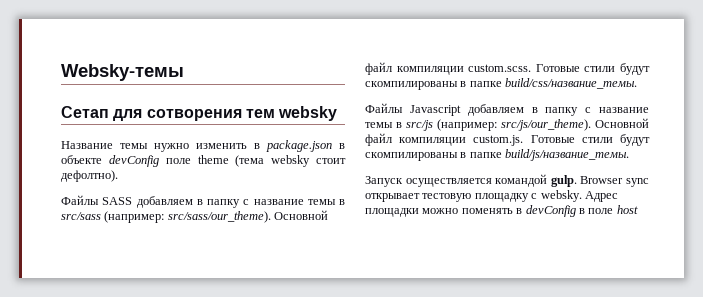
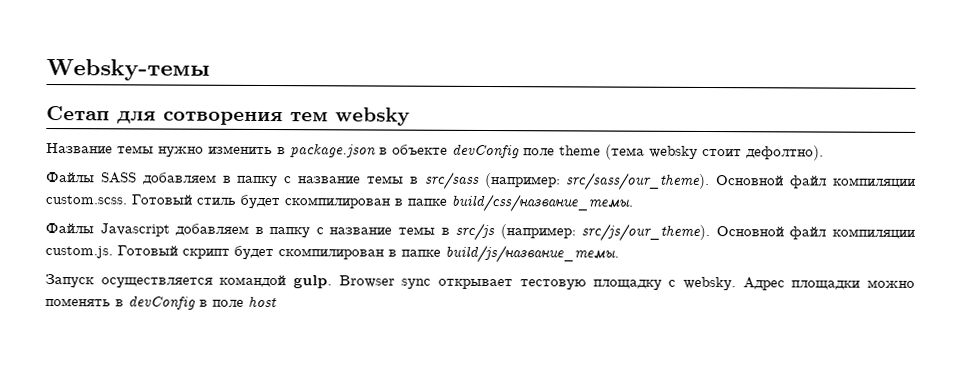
[535,63,650,75] [365,81,458,90] Готовые стили будут скомпилированы -> [131,194,390,210] Готовый стиль будет скомпилирован
[530,134,650,146] [365,152,458,161] Готовые стили будут скомпилированы -> [117,245,384,261] Готовый скрипт будет скомпилирован

